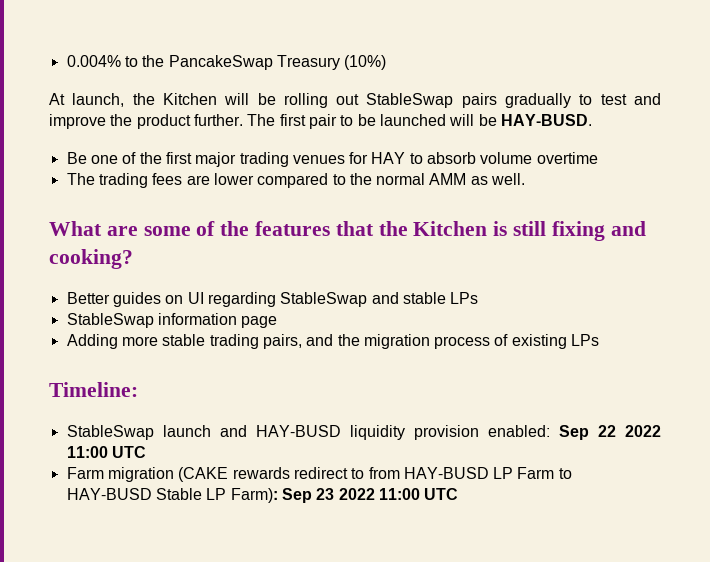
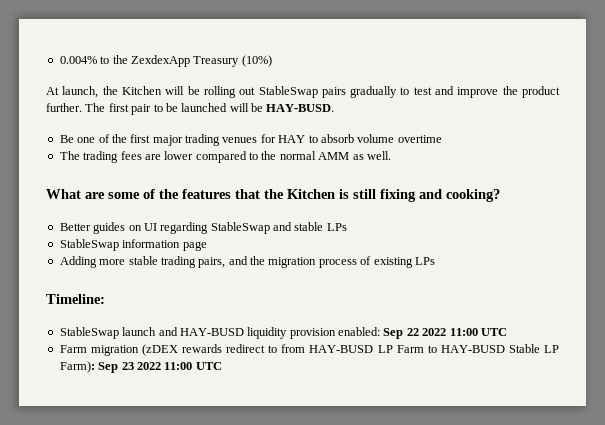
[168,55,273,70] PancakeSwap -> [130,55,190,67] ZexdexApp
[178,467,229,482] (CAKE -> [141,344,178,356] (zDEX

